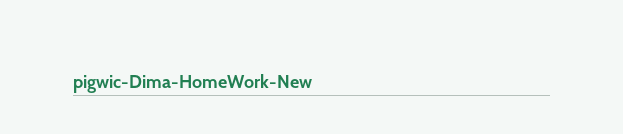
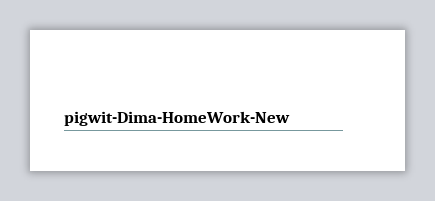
[73,74,312,93] pigwic-Dima-HomeWork-New -> [64,111,290,126] pigwit-Dima-HomeWork-New

